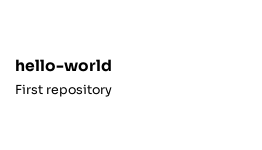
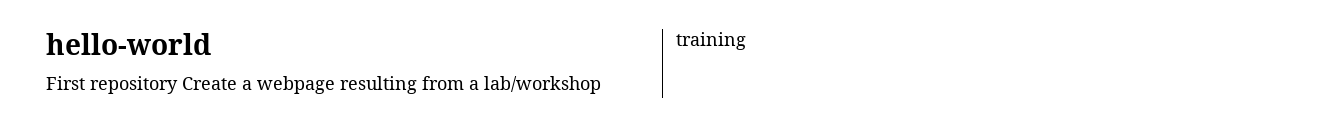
(113, 90) none -> [182,76,601,94] [676,32,746,50] Create a webpage resulting from a lab/workshop training

